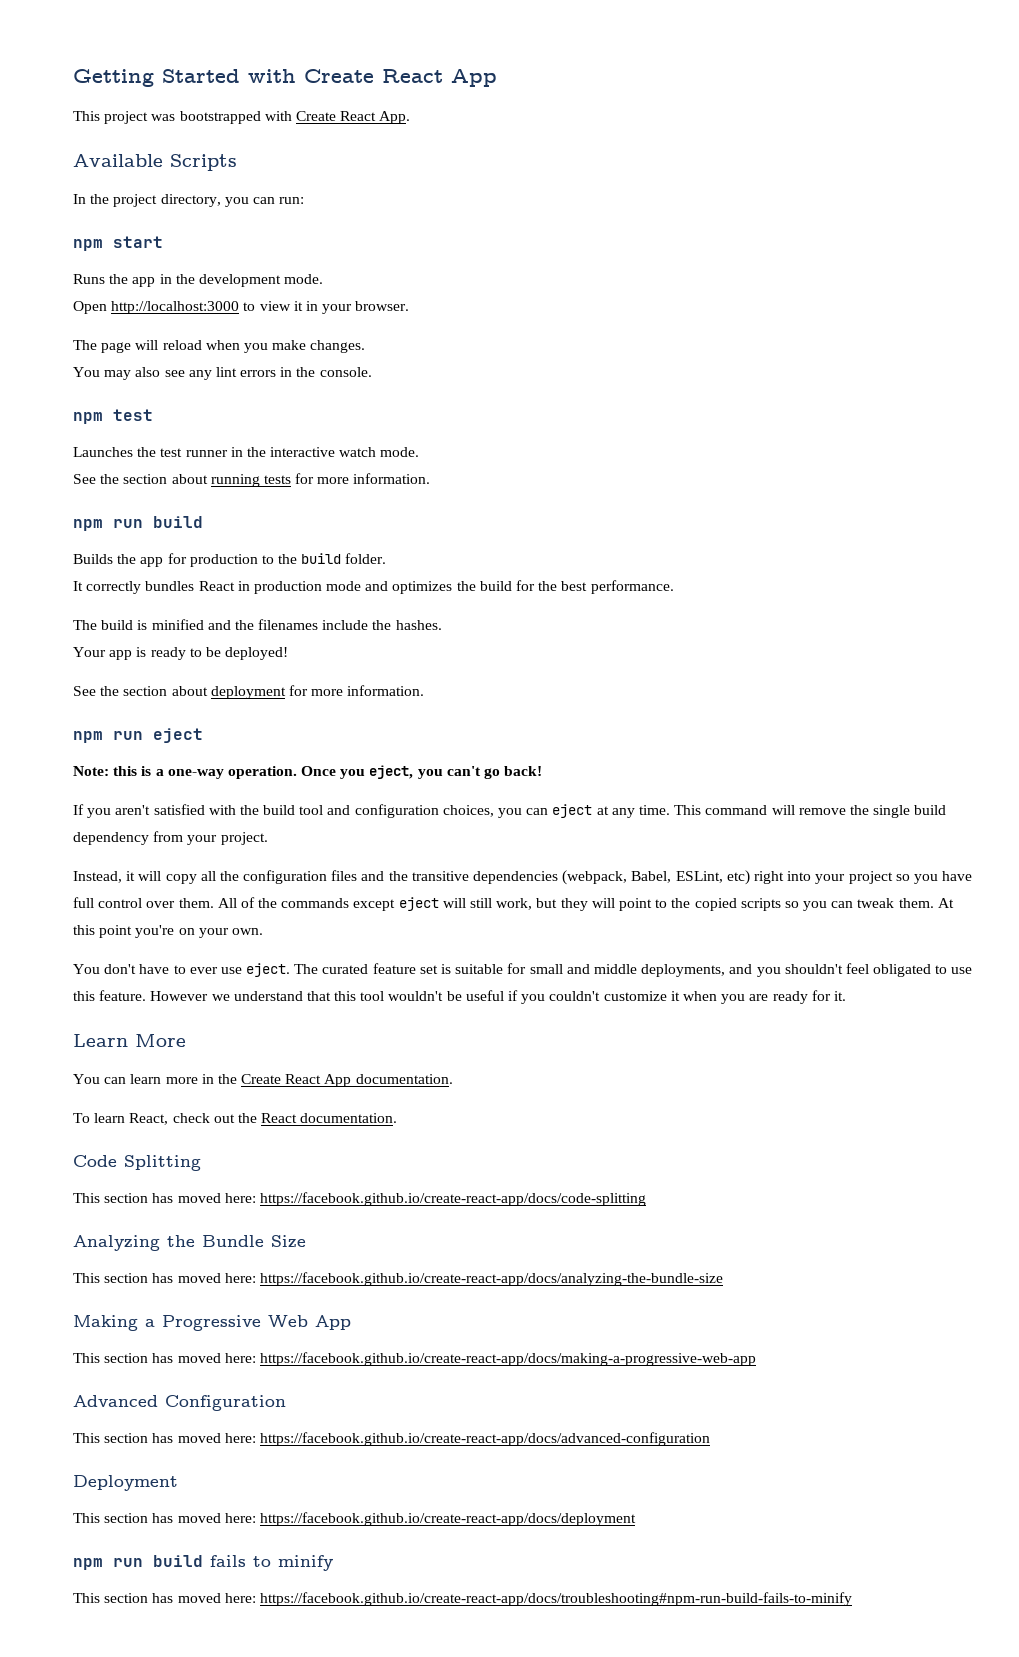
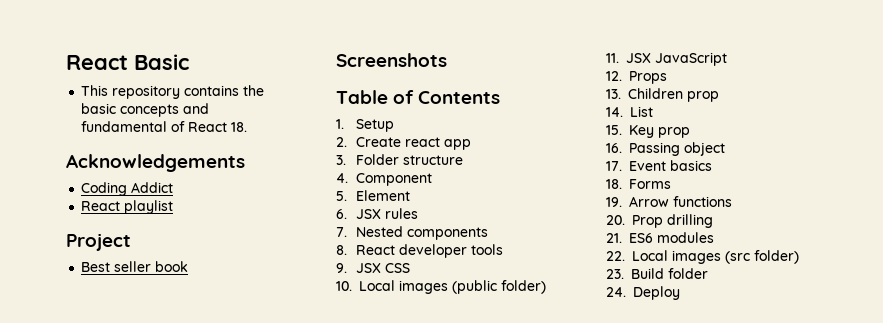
[73,69,497,87] [73,111,411,124] [73,154,237,171] [73,194,305,207] [73,236,163,251] [73,274,324,287] [73,301,410,314] [73,340,366,353] [73,367,372,380] [73,409,153,424] [73,447,420,457] [73,473,431,487] [73,516,203,531] [73,553,387,567] [73,580,674,594] [73,619,442,630] [73,647,289,660] [73,685,425,699] [73,728,203,743] [73,765,543,779] [73,804,947,818] [73,831,268,845] [73,870,973,885] [73,897,954,911] [73,925,263,938] [73,963,973,977] [73,990,846,1004] [73,1034,186,1047] [73,1074,453,1087] [73,1113,398,1125] [73,1155,201,1171] [73,1192,646,1206] [73,1235,306,1251] [73,1272,723,1286] [73,1315,351,1331] [73,1352,756,1366] [73,1395,286,1411] [73,1432,710,1446] [73,1475,178,1491] [73,1512,636,1526] [73,1555,333,1571] [73,1592,852,1606] Getting Started with Create React App // This project was bootstrapped with Create React App. // Available Scripts // In the project directory, you can run: // npm start // Runs the app in the development mode. // Open http://localhost:3000 to view it in your browser. // The page will reload when you make changes. // You may also see any lint errors in the console. // npm test // Launches the test runner in the interactive watch mode. // See the section about running tests for more information. // npm run build // Builds the app for production to the build folder. // It correctly bundles React in production mode and optimizes the build for the best performance. // The build is minified and the filenames include the hashes. // Your app is ready to be deployed! // See the section about deployment for more information. // npm run eject // Note: this is a one-way operation. Once you eject, you can't go back! // If you aren't satisfied with the build tool and configuration choices, you can eject at any time. This command will remove the single build dependency from your project. // Instead, it will copy all the configuration files and the transitive dependencies (webpack, Babel, ESLint, etc) right into your project so you have full control over them. All of the commands except eject will still work, but they will point to the copied scripts so you can tweak them. At this point you're on your own. // You don't have to ever use eject. The curated feature set is suitable for small and middle deployments, and you shouldn't feel obligated to use this feature. However we understand that this tool wouldn't be useful if you couldn't customize it when you are ready for it. // Learn More // You can learn more in the Create React App documentation. // To learn React, check out the React documentation. // Code Splitting // This section has moved here: https://facebook.github.io/create-react-app/docs/code-splitting // Analyzing the Bundle Size // This section has moved here: https://facebook.github.io/create-react-app/docs/analyzing-the-bundle-size // Making a Progressive Web App // This section has moved here: https://facebook.github.io/create-react-app/docs/making-a-progressive-web-app // Advanced Configuration // This section has moved here: https://facebook.github.io/create-react-app/docs/advanced-configuration // Deployment // This section has moved here: https://facebook.github.io/create-react-app/docs/deployment // npm run build fails to minify // This section has moved here: https://facebook.github.io/create-react-app/docs/troubleshooting#npm-run-build-fails-to-minify -> [66,54,189,70] [81,85,265,99] [81,103,210,117] [81,121,248,132] [66,154,245,172] [81,182,174,196] [81,200,174,214] [66,233,131,251] [81,261,189,272] [336,53,447,67] [336,90,501,104] [336,119,394,132] [336,137,471,150] [336,154,463,165] [336,173,432,186] [336,190,410,201] [336,208,418,219] [336,226,488,240] [336,244,503,258] [336,263,410,273] [336,280,546,294] [606,52,727,66] [606,71,667,84] [606,88,719,102] [606,106,653,117] [606,125,690,138] [606,142,725,156] [606,160,712,171] [606,179,671,189] [606,196,732,207] [606,214,713,228] [606,232,714,243] [606,250,799,264] [606,268,708,279] [606,286,680,300] React Basic // This repository contains the basic concepts and fundamental of React 18. // Acknowledgements // Coding Addict // React playlist // Project // Best seller book // Screenshots // Table of Contents // 1. Setup // 2. Create react app // 3. Folder structure // 4. Component // 5. Element // 6. JSX rules // 7. Nested components // 8. React developer tools // 9. JSX CSS // 10. Local images (public folder) // 11. JSX JavaScript // 12. Props // 13. Children prop // 14. List // 15. Key prop // 16. Passing object // 17. Event basics // 18. Forms // 19. Arrow functions // 20. Prop drilling // 21. ES6 modules // 22. Local images (src folder) // 23. Build folder // 24. Deploy

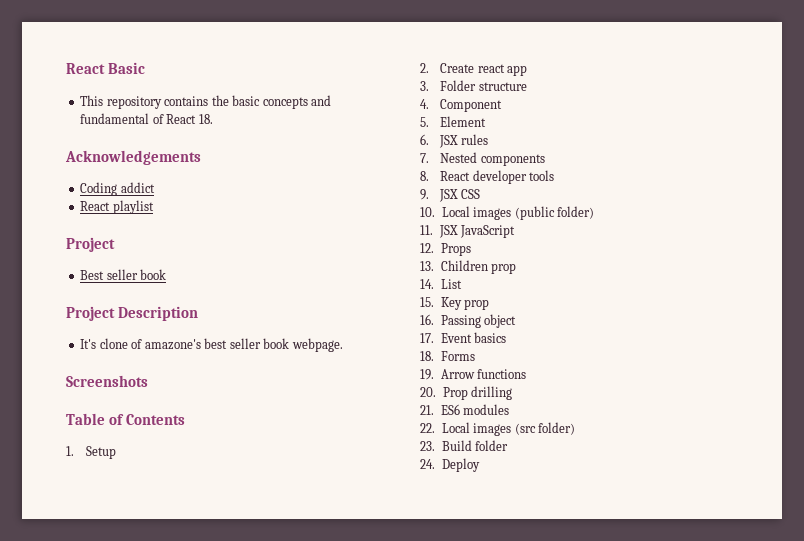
[131,182,174,193] Addict -> [120,182,155,193] addict
(189, 266) none -> [66,306,198,321] [80,338,343,352] // Project Description // It's clone of amazone's best seller book webpage.

